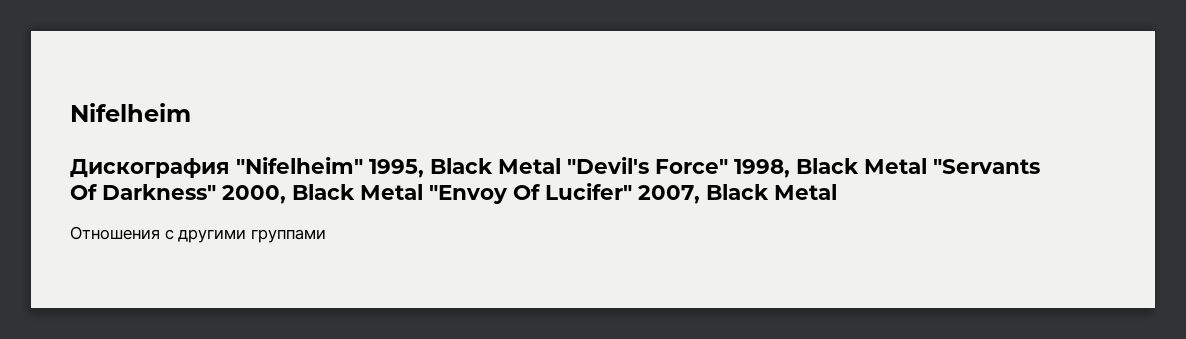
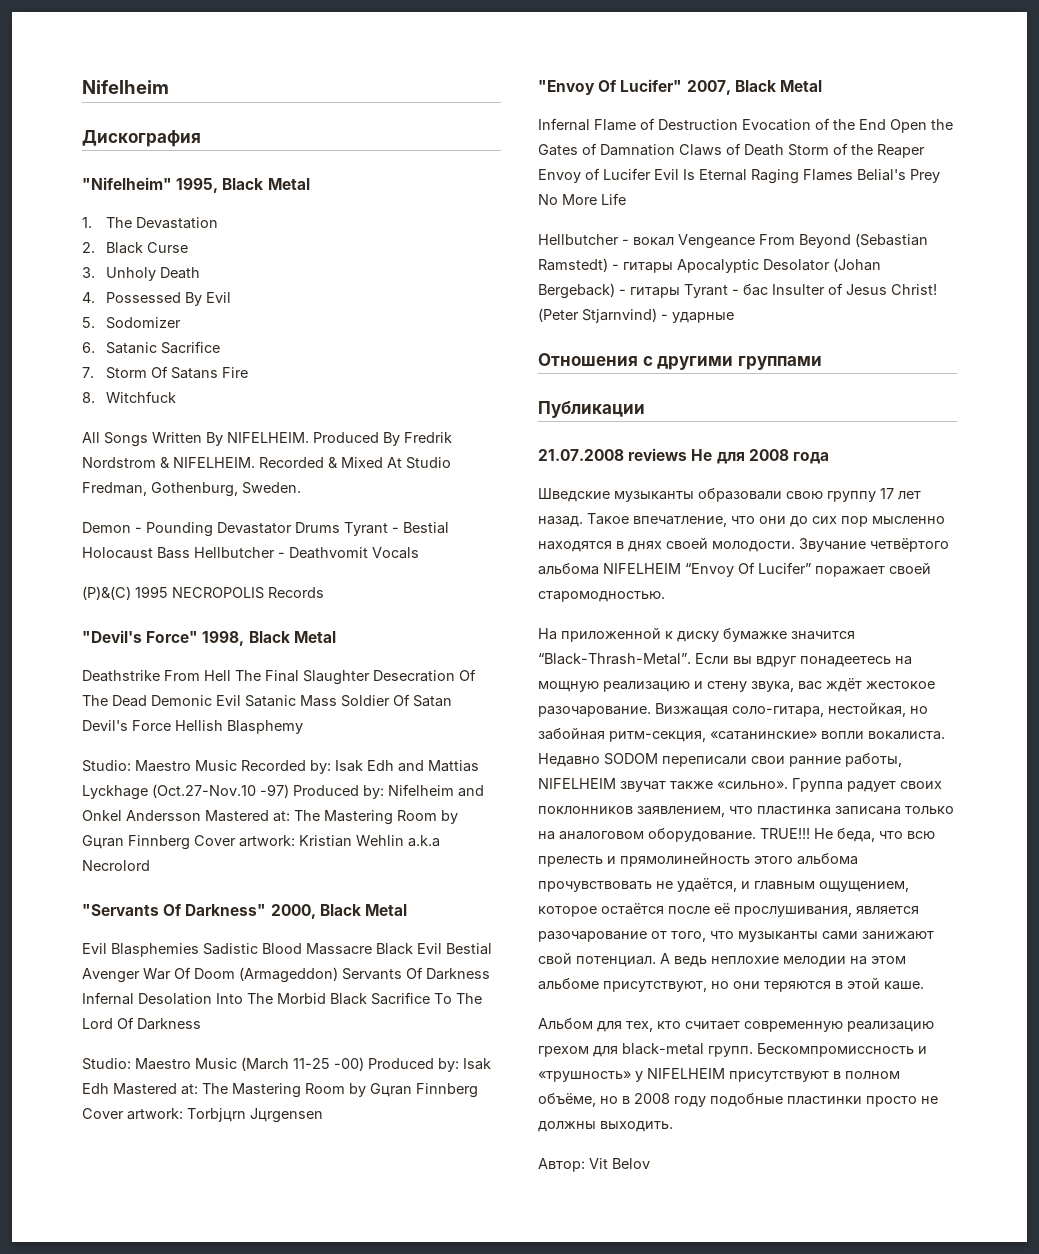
(230, 168) none -> (201, 138) //
(561, 166) none -> [82,217,219,229] [82,242,189,254] [82,267,201,281] [82,292,232,306] [82,317,182,329] [82,341,221,354] [82,366,249,379] [82,391,177,403] [82,432,452,447] [82,457,451,469] [82,482,301,497] [82,522,449,537] [82,547,419,559] [82,586,324,600] // 1. The Devastation // 2. Black Curse // 3. Unholy Death // 4. Possessed By Evil // 5. Sodomizer // 6. Satanic Sacrifice // 7. Storm Of Satans Fire // 8. Witchfuck // All Songs Written By NIFELHEIM. Produced By Fredrik Nordstrom & NIFELHEIM. Recorded & Mixed At Studio Fredman, Gothenburg, Sweden. // Demon - Pounding Devastator Drums Tyrant - Bestial Holocaust Bass Hellbutcher - Deathvomit Vocals // (P)&(C) 1995 NECROPOLIS Records //
(927, 166) none -> [82,669,476,685] [82,694,452,707] [82,720,303,734] [82,760,479,774] [82,784,484,800] [82,810,458,825] [82,835,440,850] [82,860,150,871] // Deathstrike From Hell The Final Slaughter Desecration Of The Dead Demonic Evil Satanic Mass Soldier Of Satan Devil's Force Hellish Blasphemy // Studio: Maestro Music Recorded by: Isak Edh and Mattias Lyckhage (Oct.27-Nov.10 -97) Produced by: Nifelheim and Onkel Andersson Mastered at: The Mastering Room by Gцran Finnberg Cover artwork: Kristian Wеhlin a.k.a Necrolord //
(423, 192) none -> [82,943,492,957] [82,967,490,983] [82,992,482,1005] [82,1017,201,1030] [82,1057,491,1072] [82,1083,478,1098] [82,1108,323,1123] // Evil Blasphemies Sadistic Blood Massacre Black Evil Bestial Avenger War Of Doom (Armageddon) Servants Of Darkness Infernal Desolation Into The Morbid Black Sacrifice To The Lord Of Darkness // Studio: Maestro Music (March 11-25 -00) Produced by: Isak Edh Mastered at: The Mastering Room by Gцran Finnberg Cover artwork: Torbjцrn Jцrgensen //
[70,226,326,243] Отношения с другими группами -> [538,118,953,133] [538,143,925,158] [538,168,940,184] [538,193,626,205] [538,233,928,249] [538,258,881,273] [538,283,937,299] [538,308,734,323] [538,353,822,370] [538,401,645,418] [538,448,829,464] [538,488,921,502] [538,513,945,527] [538,537,949,552] [538,562,931,577] [538,591,665,602] [538,627,855,642] [538,653,912,667] [538,678,935,692] [538,702,928,717] [538,727,945,742] [538,753,902,767] [538,778,942,792] [538,806,954,817] [538,828,935,842] [538,852,858,867] [538,878,909,892] [538,903,919,917] [538,931,934,942] [538,952,906,967] [538,977,924,992] [538,1018,934,1032] [538,1043,927,1057] [538,1068,900,1082] [538,1093,938,1107] [538,1121,673,1132] [538,1158,650,1172] Infernal Flame of Destruction Evocation of the End Open the Gates of Damnation Claws of Death Storm of the Reaper Envoy of Lucifer Evil Is Eternal Raging Flames Belial's Prey No More Life // Hellbutcher - вокал Vengeance From Beyond (Sebastian Ramstedt) - гитары Apocalyptic Desolator (Johan Bergeback) - гитары Tyrant - бас Insulter of Jesus Christ! (Peter Stjarnvind) - ударные // Отношения с другими группами // Публикации // 21.07.2008 reviews Не для 2008 года // Шведские музыканты образовали свою группу 17 лет назад. Такое впечатление, что они до сих пор мысленно находятся в днях своей молодости. Звучание четвёртого альбома NIFELHEIM “Envoy Of Lucifer” поражает своей старомодностью. // На приложенной к диску бумажке значится “Black-Thrash-Metal”. Если вы вдруг понадеетесь на мощную реализацию и стену звука, вас ждёт жестокое разочарование. Визжащая соло-гитара, нестойкая, но забойная ритм-секция, «сатанинские» вопли вокалиста. Недавно SODOM переписали свои ранние работы, NIFELHEIM звучат также «сильно». Группа радует своих поклонников заявлением, что пластинка записана только на аналоговом оборудование. TRUE!!! Не беда, что всю прелесть и прямолинейность этого альбома прочувствовать не удаётся, и главным ощущением, которое остаётся после её прослушивания, является разочарование от того, что музыканты сами занижают свой потенциал. А ведь неплохие мелодии на этом альбоме присутствуют, но они теряются в этой каше. // Альбом для тех, кто считает современную реализацию грехом для black-metal групп. Бескомпромиссность и «трушность» у NIFELHEIM присутствуют в полном объёме, но в 2008 году подобные пластинки просто не должны выходить. // Автор: Vit Belov

